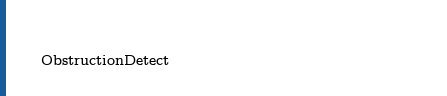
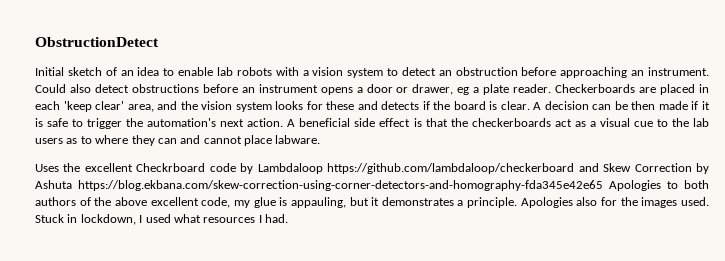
(169, 60) none -> [35,67,710,78] [35,84,710,95] [35,101,710,112] [35,118,710,129] [35,135,321,146] [35,163,710,174] [35,180,709,191] [35,197,709,208] [35,214,288,225] // Initial sketch of an idea to enable lab robots with a vision system to detect an obstruction before approaching an instrument. Could also detect obstructions before an instrument opens a door or drawer, eg a plate reader. Checkerboards are placed in each 'keep clear' area, and the vision system looks for these and detects if the board is clear. A decision can be then made if it is safe to trigger the automation's next action. A beneficial side effect is that the checkerboards act as a visual cue to the lab users as to where they can and cannot place labware. // Uses the excellent Checkrboard code by Lambdaloop https://github.com/lambdaloop/checkerboard and Skew Correction by Ashuta https://blog.ekbana.com/skew-correction-using-corner-detectors-and-homography-fda345e42e65 Apologies to both authors of the above excellent code, my glue is appauling, but it demonstrates a principle. Apologies also for the images used. Stuck in lockdown, I used what resources I had.

